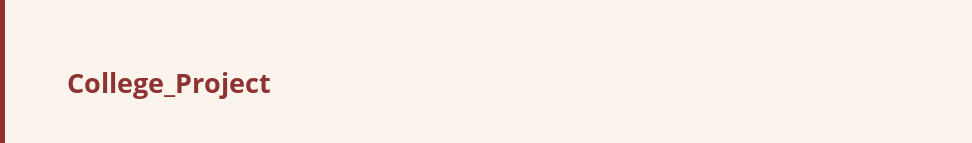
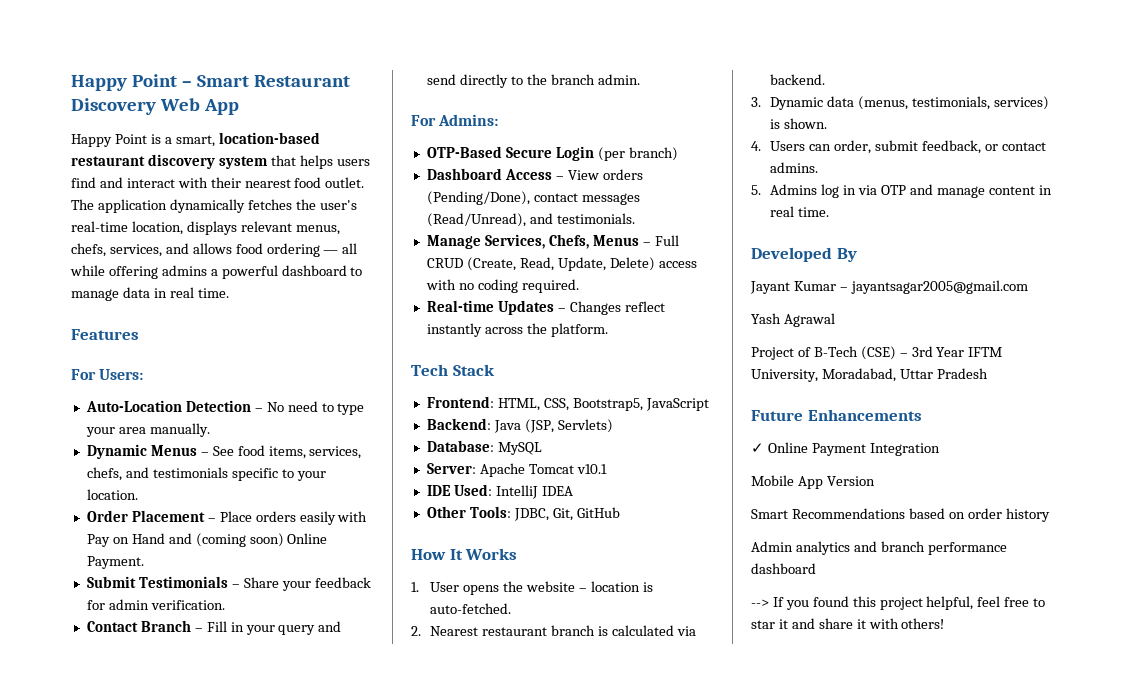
[67,72,271,99] College_Project -> [71,74,350,91] [71,98,239,115] [71,132,320,147] [71,154,370,169] [71,177,365,188] [71,199,357,213] [71,221,340,235] [71,243,358,257] [70,265,363,279] [71,287,229,301] [71,329,139,340] [71,369,144,380] [85,400,365,415] [85,423,210,437] [86,444,362,459] [86,467,326,481] [86,489,138,500] [86,510,368,525] [86,533,328,547] [86,556,144,569] [86,576,371,591] [86,599,225,610] [86,620,342,635] [426,74,640,88] [411,114,499,126] [426,146,678,161] [426,168,643,180] [426,191,640,205] [426,213,635,227] [426,234,679,249] [426,257,697,271] [425,279,579,293] [426,300,665,315] [426,323,608,337] [411,364,495,376] [426,396,709,411] [426,418,613,433] [426,440,542,455] [426,463,607,477] [426,484,573,499] [426,506,620,521] [411,548,518,560] [411,581,653,595] [430,603,512,614] [411,625,696,636] [770,74,826,85] [751,96,1050,110] [770,118,828,129] [751,140,1046,154] [770,162,819,173] [751,184,1052,198] [770,206,830,217] [751,247,857,262] [750,280,1028,294] [751,313,835,327] [751,346,1003,360] [751,368,988,382] [751,409,922,421] [751,442,940,456] [751,475,875,489] [751,508,1050,522] [751,541,1007,555] [751,563,816,574] [751,596,1046,610] [751,618,945,629] Happy Point – Smart Restaurant Discovery Web App // Happy Point is a smart, location-based restaurant discovery system that helps users find and interact with their nearest food outlet. The application dynamically fetches the user's real-time location, displays relevant menus, chefs, services, and allows food ordering — all while offering admins a powerful dashboard to manage data in real time. // Features // For Users: // Auto-Location Detection – No need to type your area manually. // Dynamic Menus – See food items, services, chefs, and testimonials specific to your location. // Order Placement – Place orders easily with Pay on Hand and (coming soon) Online Payment. // Submit Testimonials – Share your feedback for admin verification. // Contact Branch – Fill in your query and send directly to the branch admin. // For Admins: // OTP-Based Secure Login (per branch) // Dashboard Access – View orders (Pending/Done), contact messages (Read/Unread), and testimonials. // Manage Services, Chefs, Menus – Full CRUD (Create, Read, Update, Delete) access with no coding required. // Real-time Updates – Changes reflect instantly across the platform. // Tech Stack // Frontend: HTML, CSS, Bootstrap5, JavaScript // Backend: Java (JSP, Servlets) // Database: MySQL // Server: Apache Tomcat v10.1 // IDE Used: IntelliJ IDEA // Other Tools: JDBC, Git, GitHub // How It Works // 1. User opens the website – location is auto-fetched. // 2. Nearest restaurant branch is calculated via backend. // 3. Dynamic data (menus, testimonials, services) is shown. // 4. Users can order, submit feedback, or contact admins. // 5. Admins log in via OTP and manage content in real time. // Developed By // Jayant Kumar – jayantsagar2005@gmail.com // Yash Agrawal // Project of B-Tech (CSE) – 3rd Year IFTM University, Moradabad, Uttar Pradesh // Future Enhancements // ✓ Online Payment Integration // Mobile App Version // Smart Recommendations based on order history // Admin analytics and branch performance dashboard // --> If you found this project helpful, feel free to star it and share it with others!

